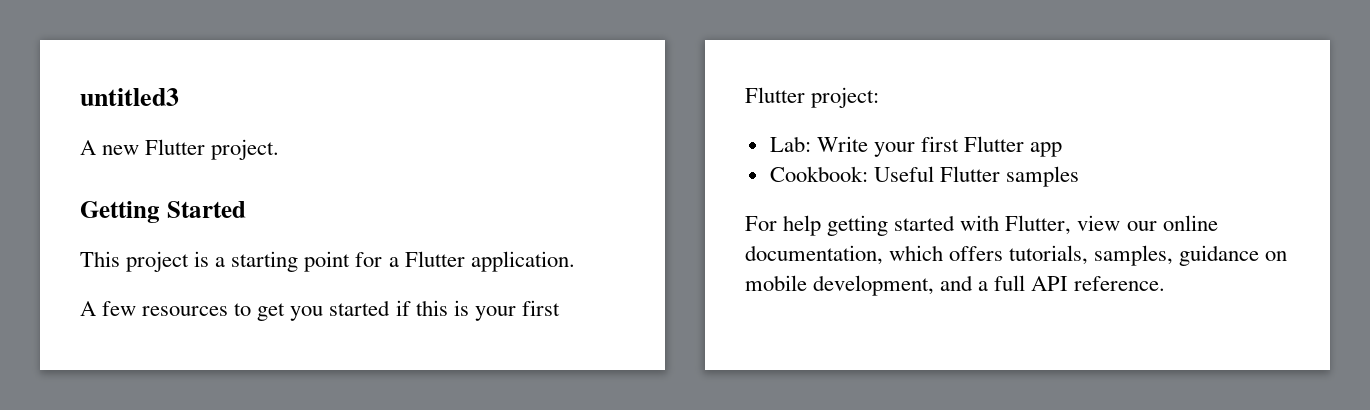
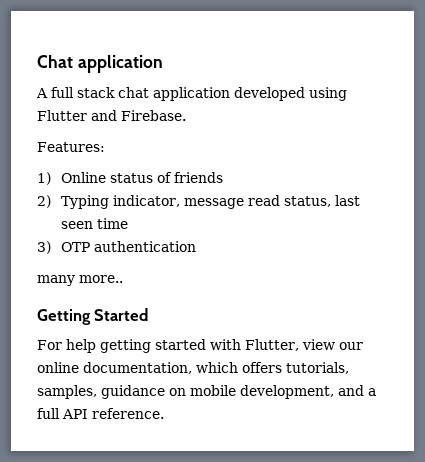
[80,88,179,106] [80,139,280,160] [80,201,246,223] [80,251,575,272] [80,300,560,321] [745,87,880,108] [769,136,1063,157] [769,166,1079,187] untitled3 // A new Flutter project. // Getting Started // This project is a starting point for a Flutter application. // A few resources to get you started if this is your first Flutter project: // Lab: Write your first Flutter app // Cookbook: Useful Flutter samples -> [37,55,163,73] [36,87,347,101] [37,110,186,121] [37,142,105,152] [37,172,224,185] [37,195,361,209] [61,218,129,229] [37,241,197,254] [37,275,123,286] [37,308,149,325] Chat application // A full stack chat application developed using Flutter and Firebase. // Features: // 1) Online status of friends // 2) Typing indicator, message read status, last seen time // 3) OTP authentication // many more.. // Getting Started

